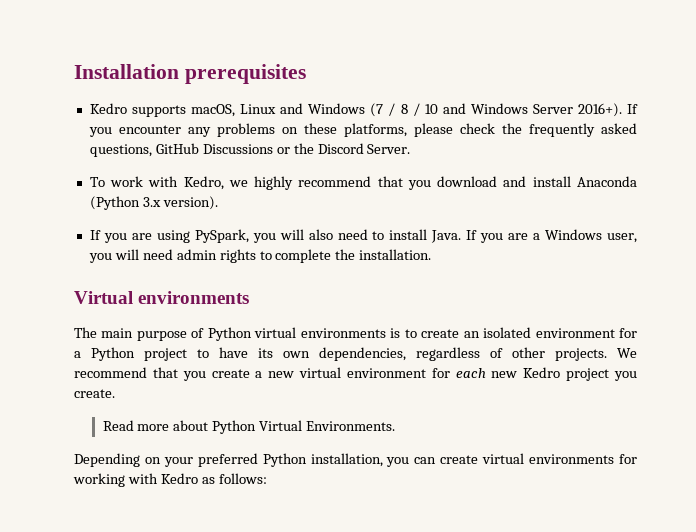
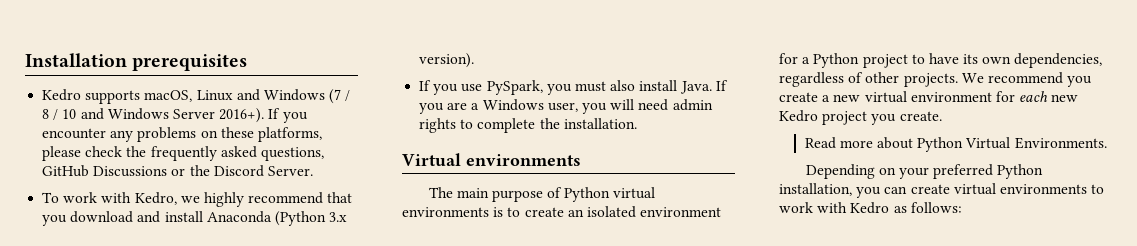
[131,229,385,243] are using PySpark, you will also need to -> [461,80,636,95] use PySpark, you must also
[152,367,178,378] that -> (1063, 78) none
[618,454,637,464] [73,473,125,487] for working -> [1091,184,1105,194] [779,202,813,213] to work

